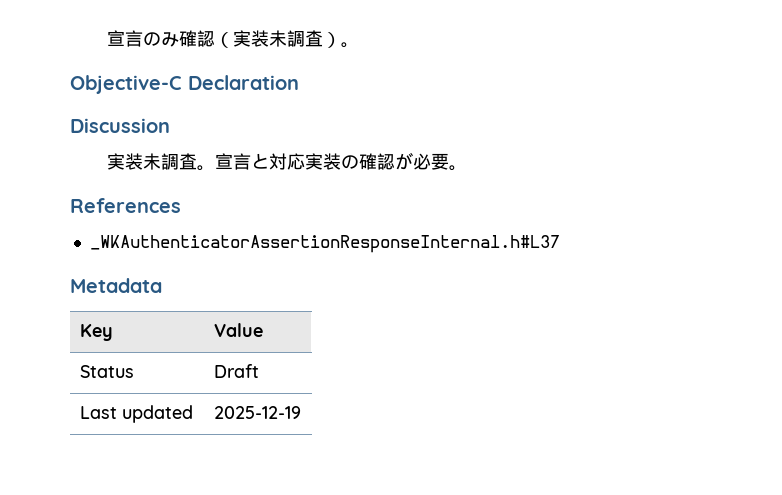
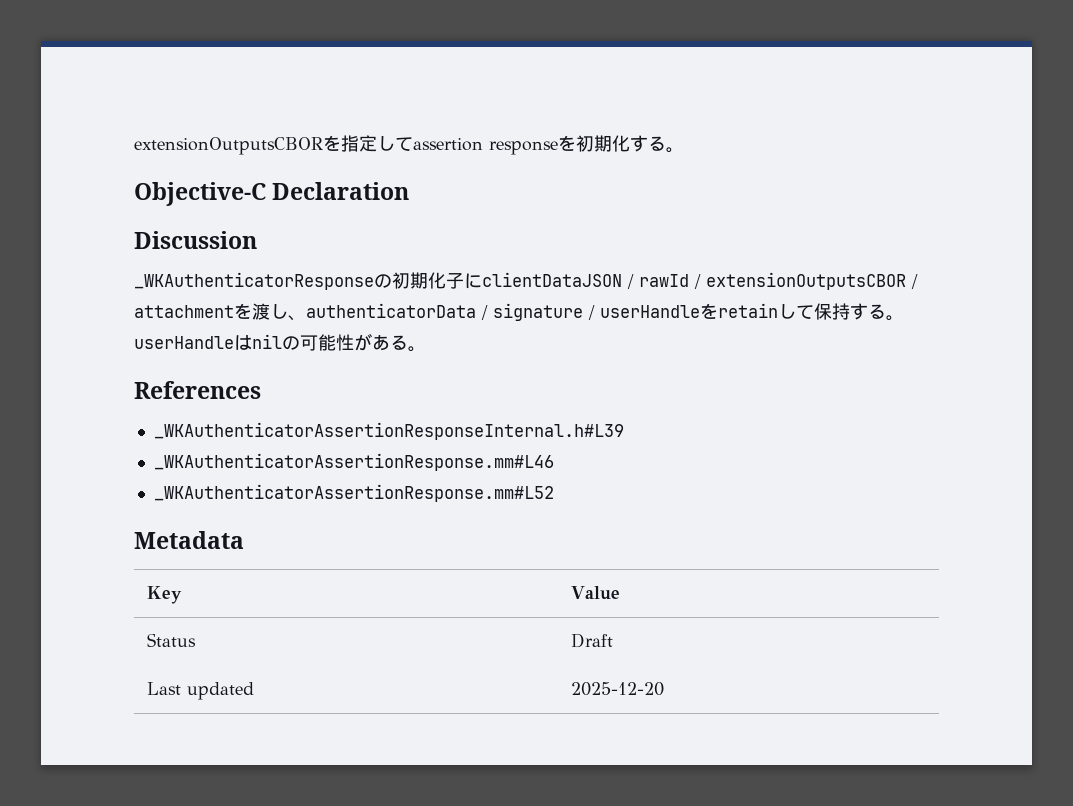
[106,30,359,48] [70,75,299,94] [70,118,170,133] [106,152,449,171] 宣言のみ確認（実装未調査）。 // Objective-C Declaration // Discussion // 実装未調査。宣言と対応実装の確認が必要 -> [134,135,684,155] [134,182,410,206] [134,231,257,249] [134,272,918,290] [134,303,904,321] [134,333,408,351] extensionOutputsCBORを指定してassertion responseを初期化する。 // Objective-C Declaration // Discussion // _WKAuthenticatorResponseの初期化子にclientDataJSON / rawId / extensionOutputsCBOR / attachmentを渡し、authenticatorData / signature / userHandleをretainして保持する。userHandleはnilの可能性がある
[89,235,560,253] _WKAuthenticatorAssertionResponseInternal.h#L37 -> [153,422,624,440] [153,453,554,471] [153,484,554,502] _WKAuthenticatorAssertionResponseInternal.h#L39 // _WKAuthenticatorAssertionResponse.mm#L46 // _WKAuthenticatorAssertionResponse.mm#L52
[213,406,301,419] 2025-12-19 -> [570,682,664,696] 2025-12-20

